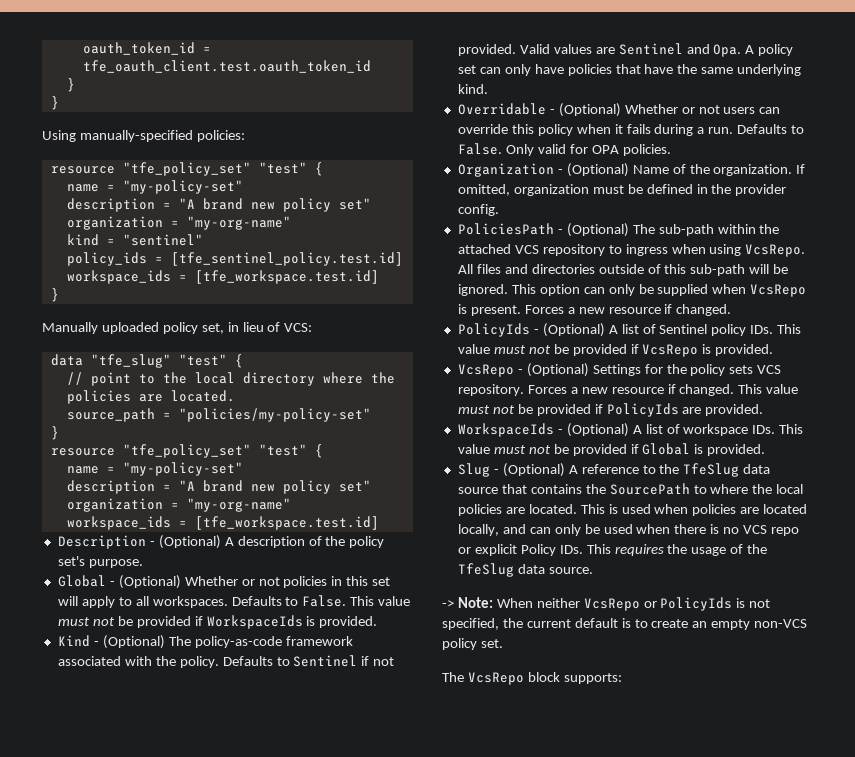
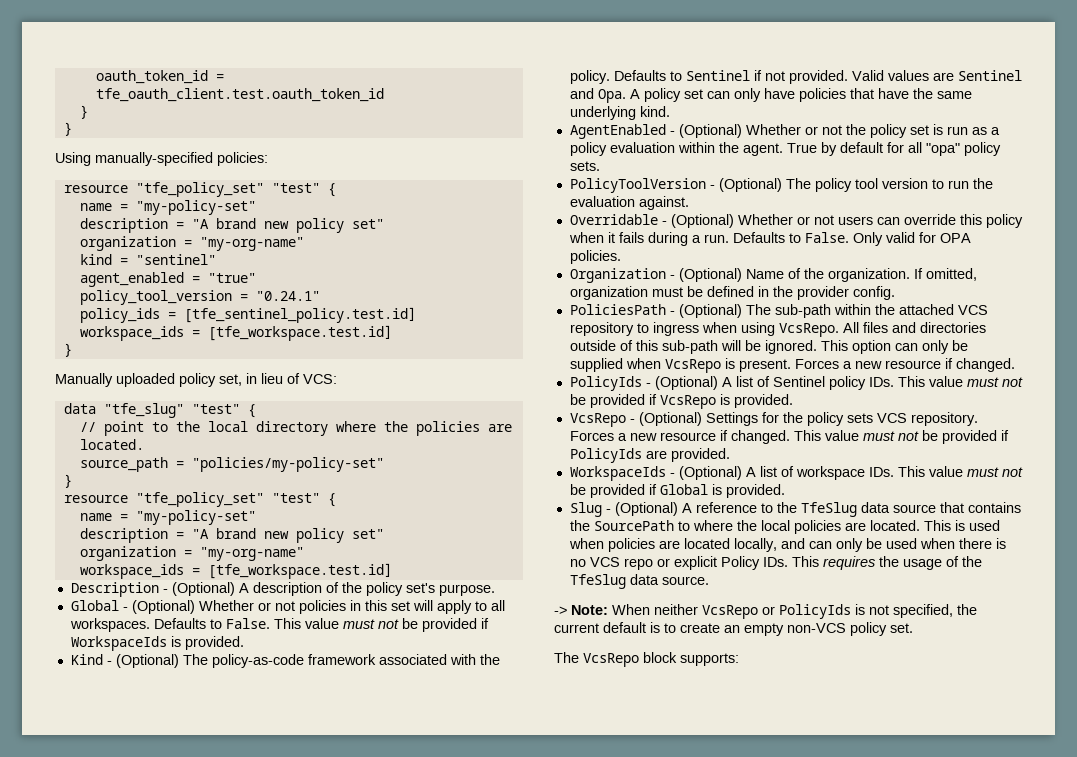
(203, 240) none -> [79,272,256,287] [79,290,320,305] // agent_enabled = "true" // policy_tool_version = "0.24.1"
(488, 89) none -> [569,124,1000,139] [569,142,1001,156] [569,161,600,171] [569,178,993,193] [569,196,689,210] // AgentEnabled - (Optional) Whether or not the policy set is run as a policy evaluation within the agent. True by default for all "opa" policy sets. // PolicyToolVersion - (Optional) The policy tool version to run the evaluation against.

